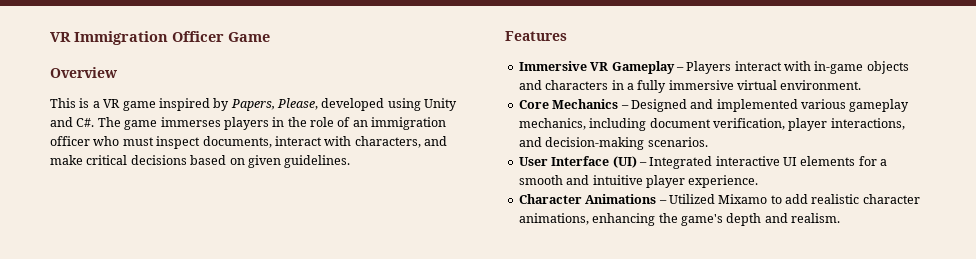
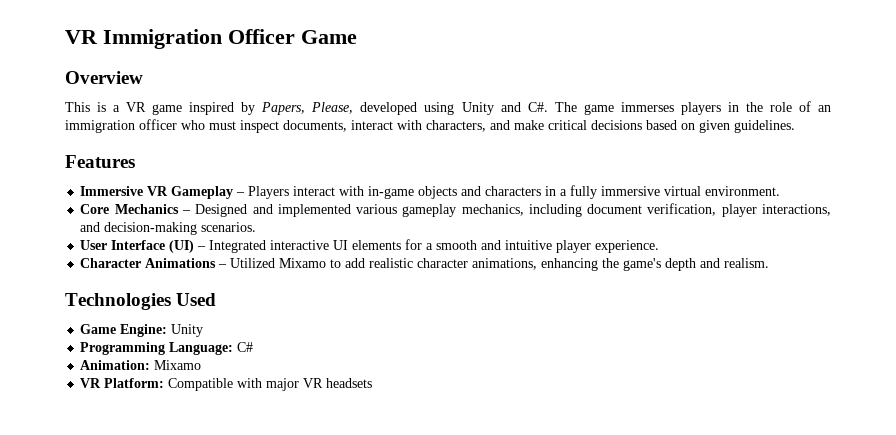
(840, 218) none -> [65,293,217,310] [80,324,204,337] [80,342,254,355] [80,360,202,370] [80,378,373,391] // Technologies Used // Game Engine: Unity // Programming Language: C# // Animation: Mixamo // VR Platform: Compatible with major VR headsets

